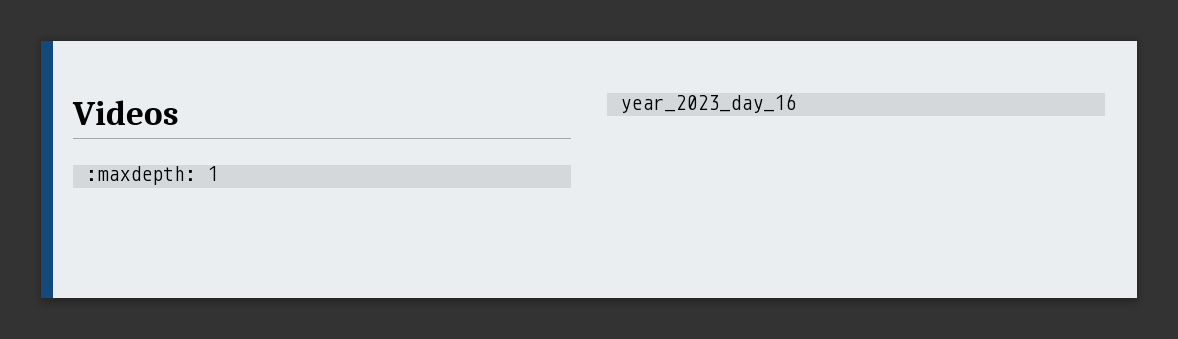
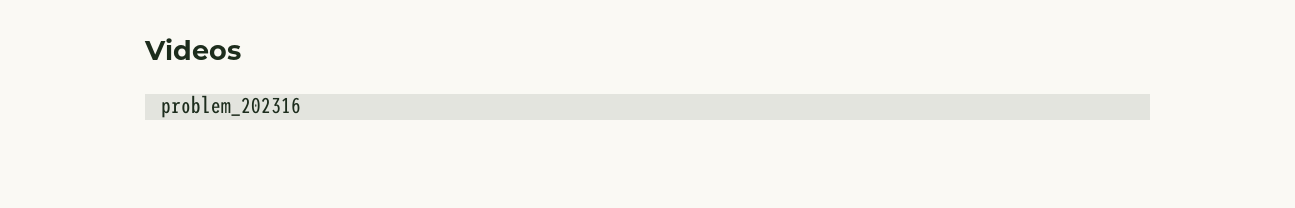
[86,166,219,185] [620,94,797,113] :maxdepth: 1 // year_2023_day_16 -> [160,95,301,118] problem_202316

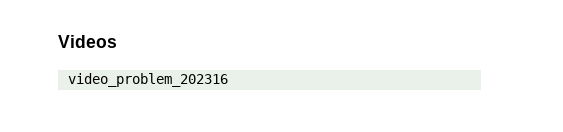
[160,95,301,118] problem_202316 -> [67,73,228,87] video_problem_202316

